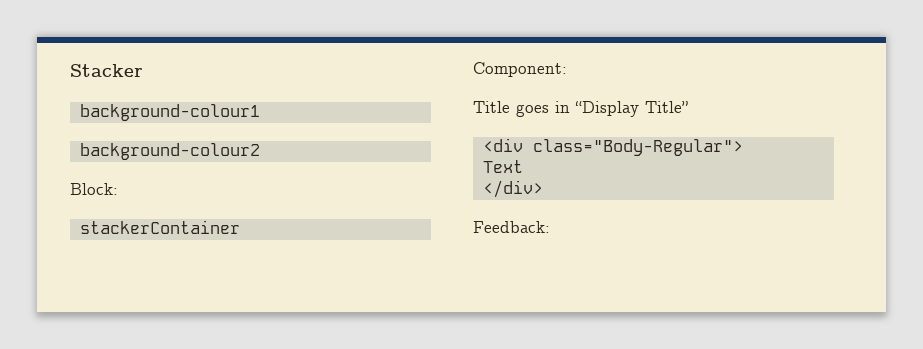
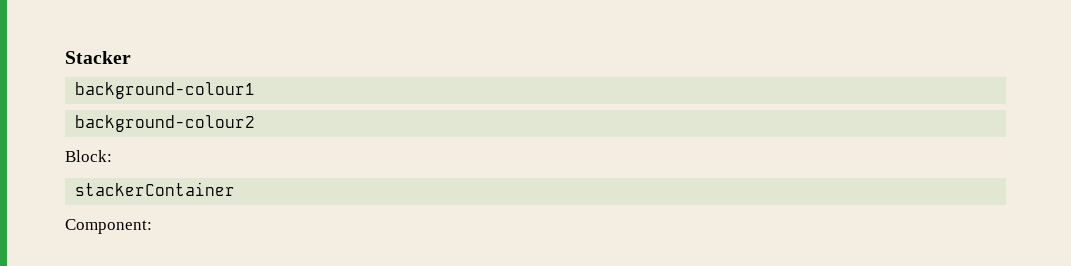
[473,101,688,117] [482,138,743,156] [482,160,523,173] [482,180,543,198] [473,221,550,233] // Title goes in “Display Title” // <div class="Body-Regular"> // Text // </div> // Feedback: -> (152, 226) none

